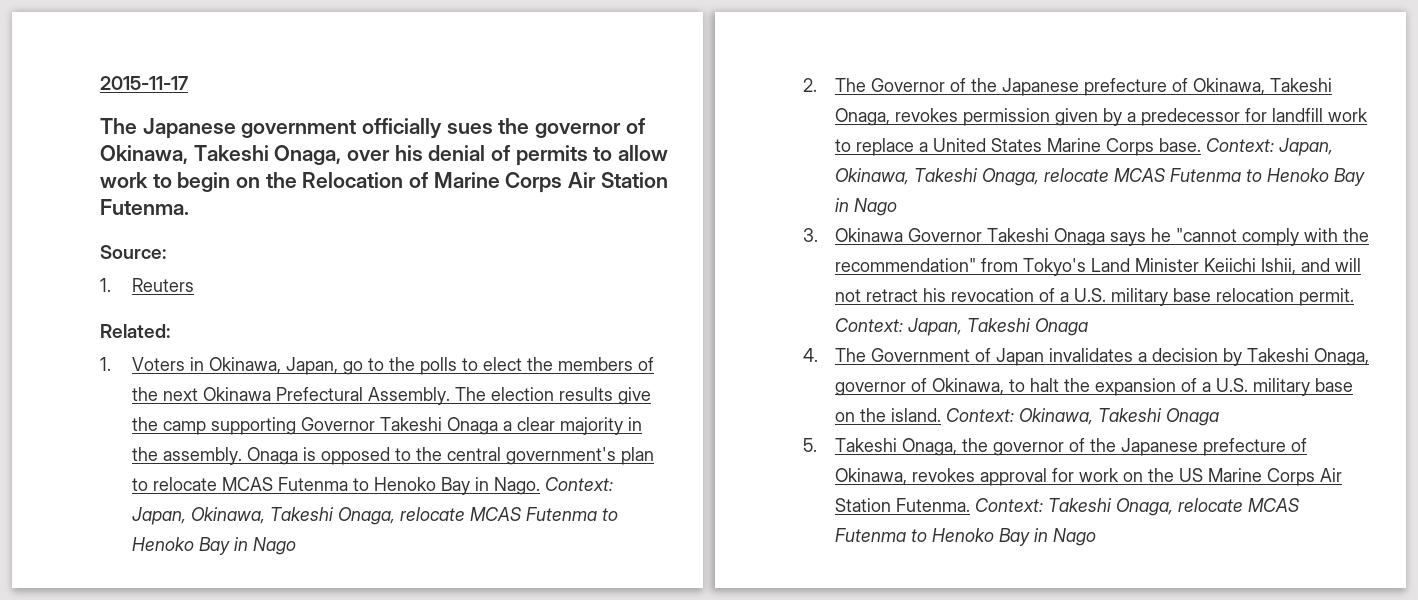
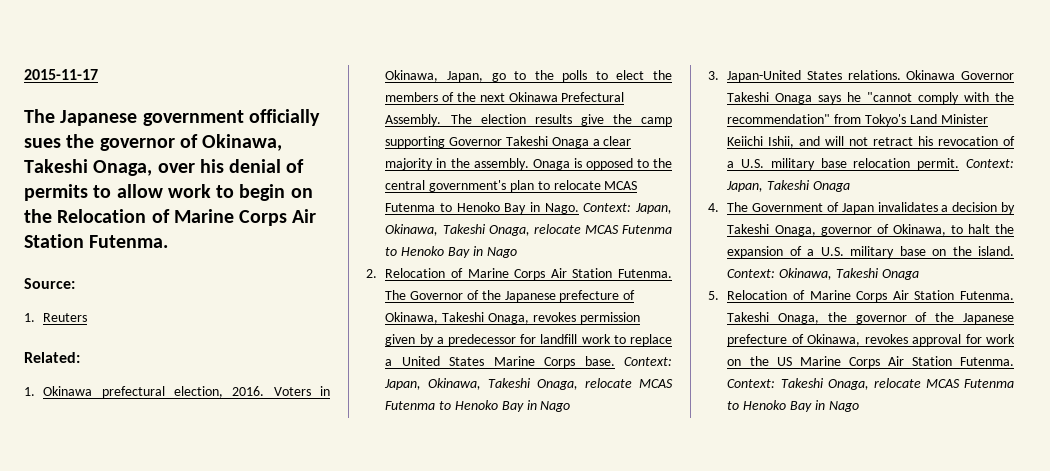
(111, 364) none -> [43,386,265,398] Okinawa prefectural election, 2016.
(817, 85) none -> [385,268,672,280] Relocation of Marine Corps Air Station Futenma.
(818, 235) none -> [727,70,901,82] Japan-United States relations.
(817, 445) none -> [727,290,1014,302] Relocation of Marine Corps Air Station Futenma.

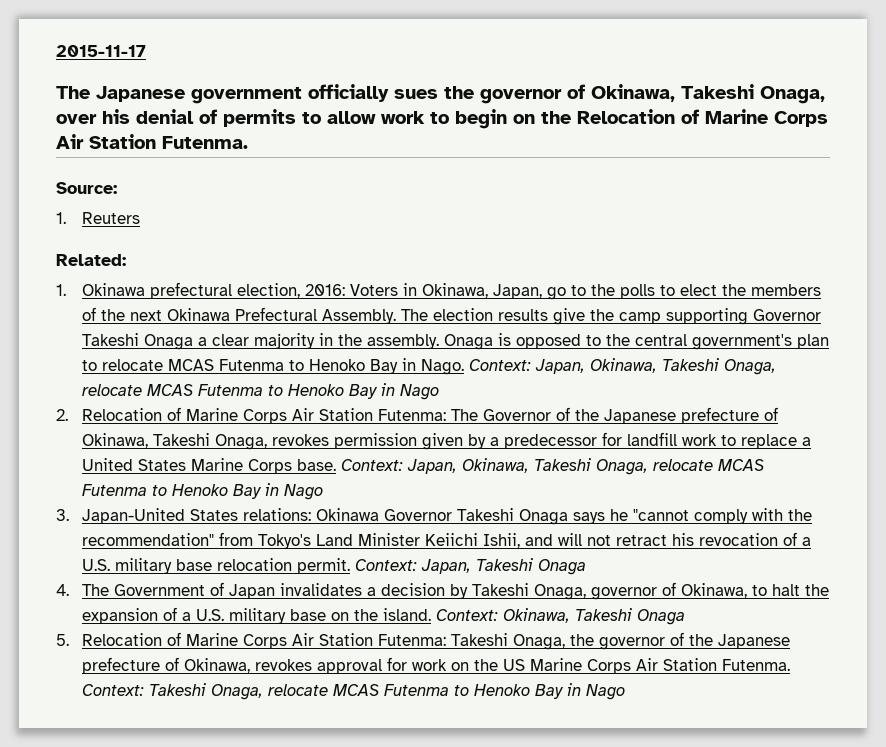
[232,386,265,396] 2016. -> [304,284,345,296] 2016:
[618,269,672,278] Futenma. -> [377,409,446,421] Futenma:
[847,70,901,80] relations. -> [242,508,311,521] relations:
[960,291,1014,300] Futenma. -> [377,634,446,646] Futenma:

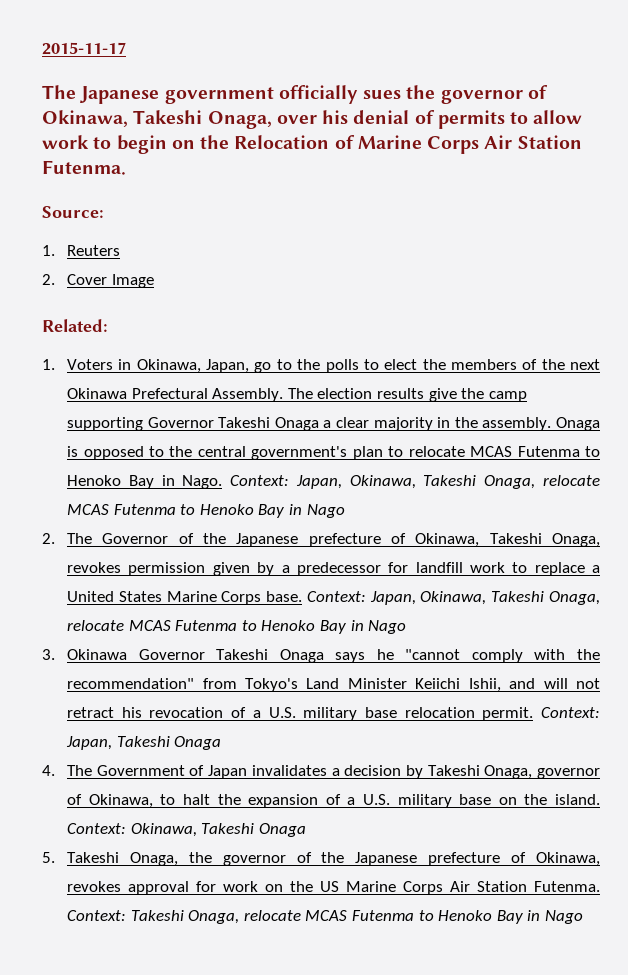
(140, 218) none -> [42,274,154,288] // 2. Cover Image
[81,282,345,299] Okinawa prefectural election, 2016: -> (55, 364) none
[81,407,446,424] Relocation of Marine Corps Air Station Futenma: -> (55, 538) none
[81,508,311,524] Japan-United States relations: -> (55, 654) none
[81,632,446,649] Relocation of Marine Corps Air Station Futenma: -> (55, 857) none

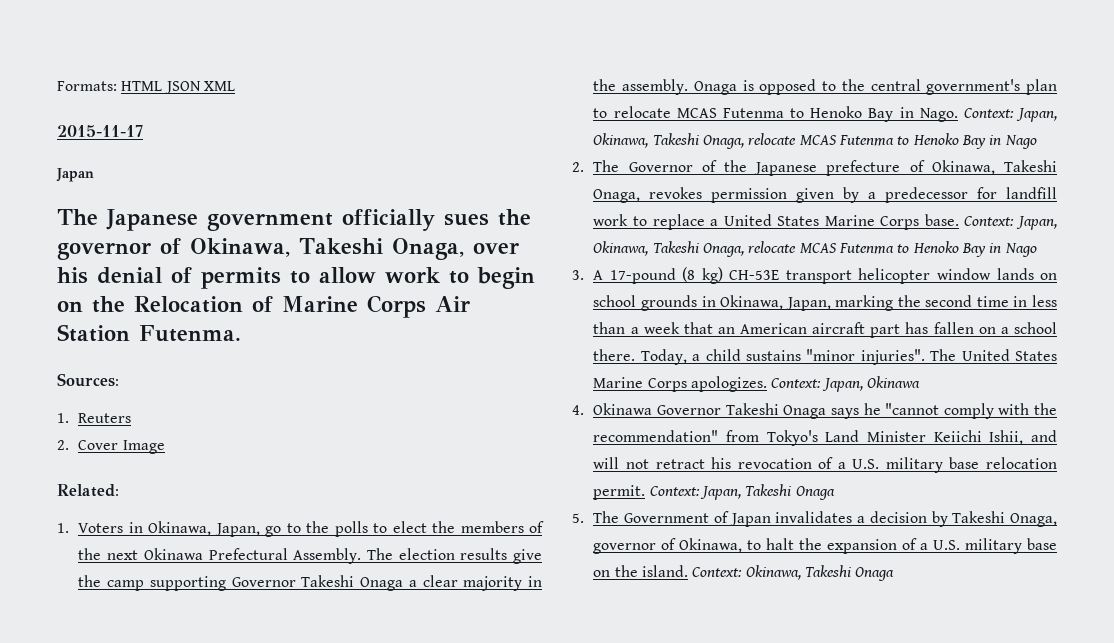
(42, 48) none -> [57,81,235,94] Formats: HTML JSON XML //
(126, 48) none -> [56,168,94,182] // Japan
[42,206,104,218] Source: -> [57,373,119,387] Sources:
(55, 654) none -> [593,267,1057,284] [593,295,1057,311] [593,322,1057,338] [593,349,1057,365] [593,376,921,392] [572,405,584,415] A 17-pound (8 kg) CH-53E transport helicopter window lands on school grounds in Okinawa, Japan, marking the second time in less than a week that an American aircraft part has fallen on a school there. Today, a child sustains "minor injuries". The United States Marine Corps apologizes. Context: Japan, Okinawa // 4.
[42,765,55,776] 4. -> [572,513,584,523] 5.
[42,852,601,866] [67,881,600,895] [67,910,583,924] // 5. Takeshi Onaga, the governor of the Japanese prefecture of Okinawa, revokes approval for work on the US Marine Corps Air Station Futenma. Context: Takeshi Onaga, relocate MCAS Futenma to Henoko Bay in Nago -> (895, 574) none

